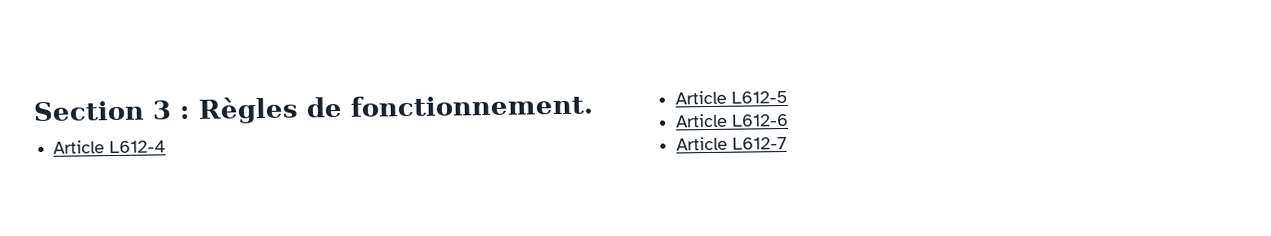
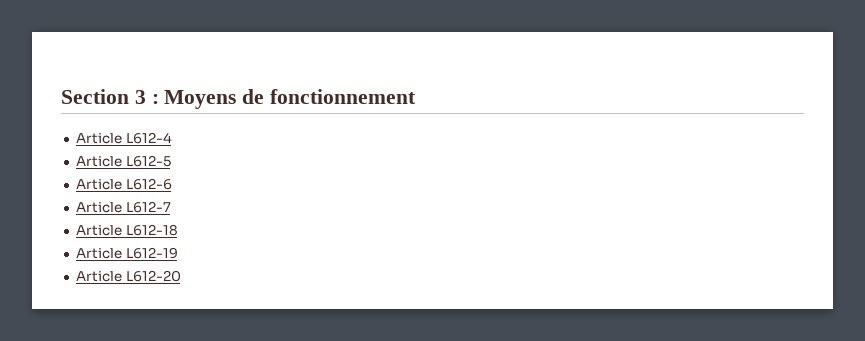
[198,93,593,124] Règles de fonctionnement. -> [164,89,417,109] Moyens de fonctionnement
(788, 143) none -> [75,224,178,236] [75,247,178,259] [75,270,181,282] // Article L612-18 // Article L612-19 // Article L612-20

